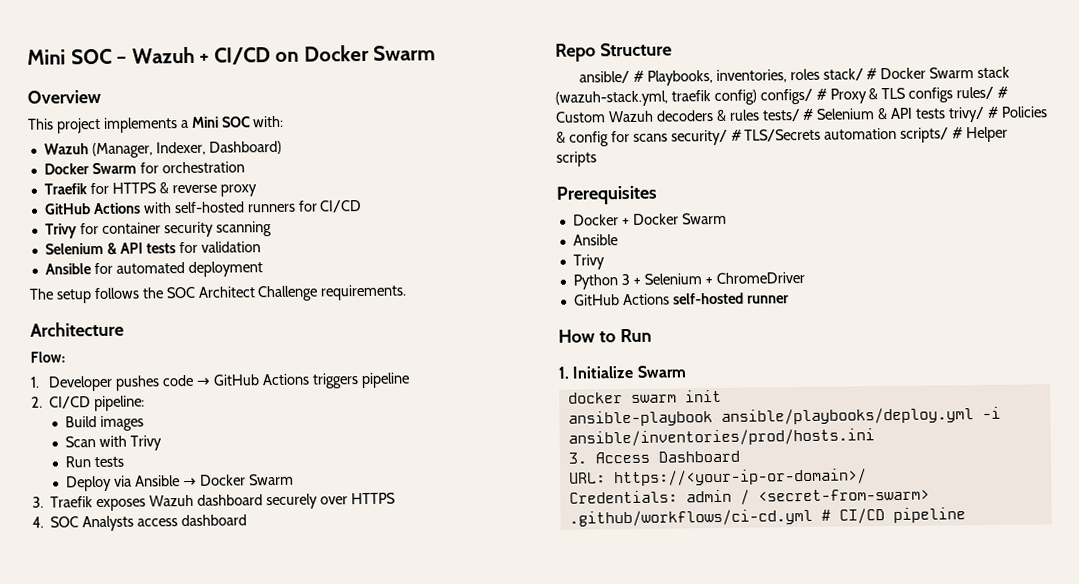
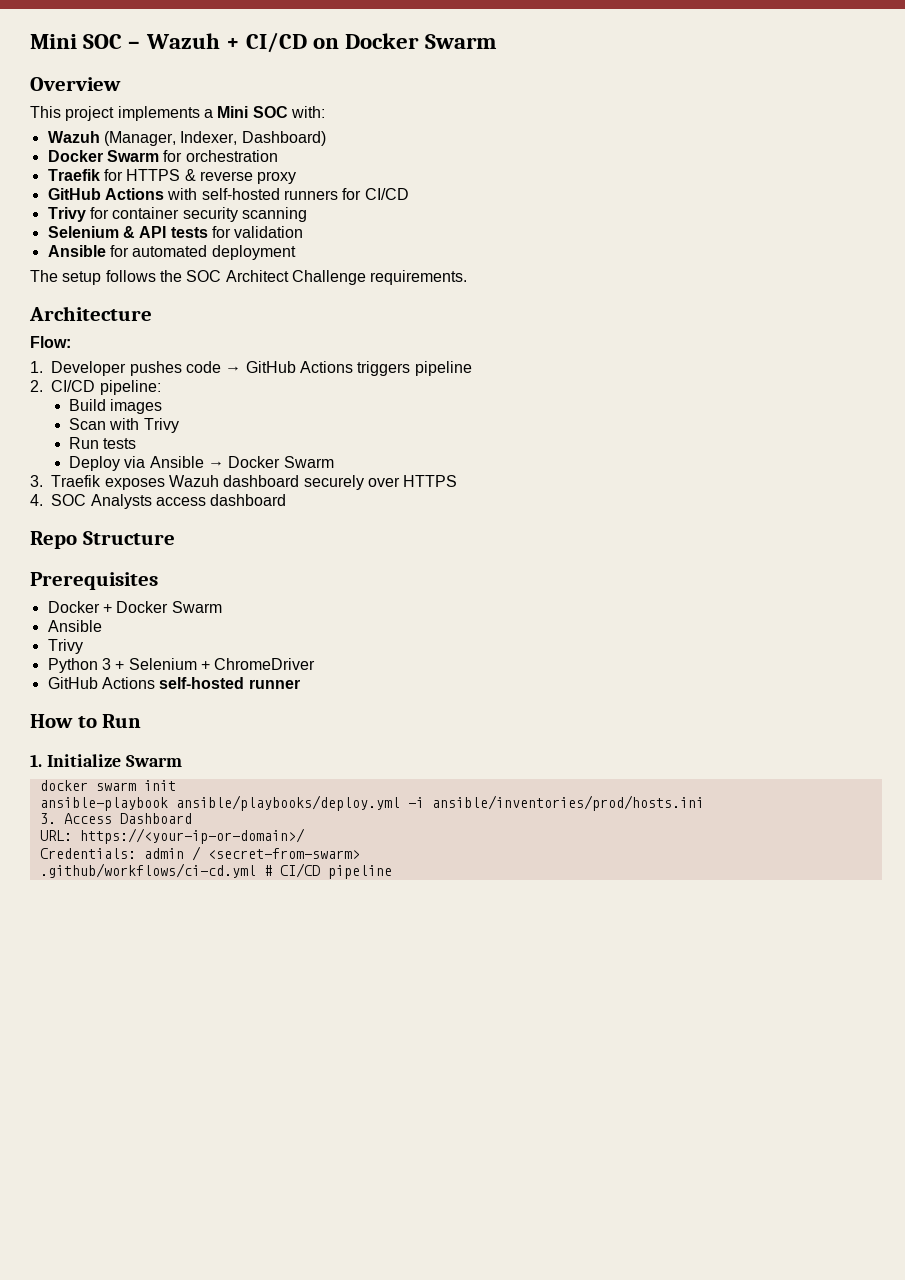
[578,66,1011,86] [555,86,1009,107] [555,106,1048,123] [556,126,1009,147] [556,151,597,167] // ansible/ # Playbooks, inventories, roles stack/ # Docker Swarm stack (wazuh-stack.yml, traefik config) configs/ # Proxy & TLS configs rules/ # Custom Wazuh decoders & rules tests/ # Selenium & API tests trivy/ # Policies & config for scans security/ # TLS/Secrets automation scripts/ # Helper scripts -> (175, 538) none

